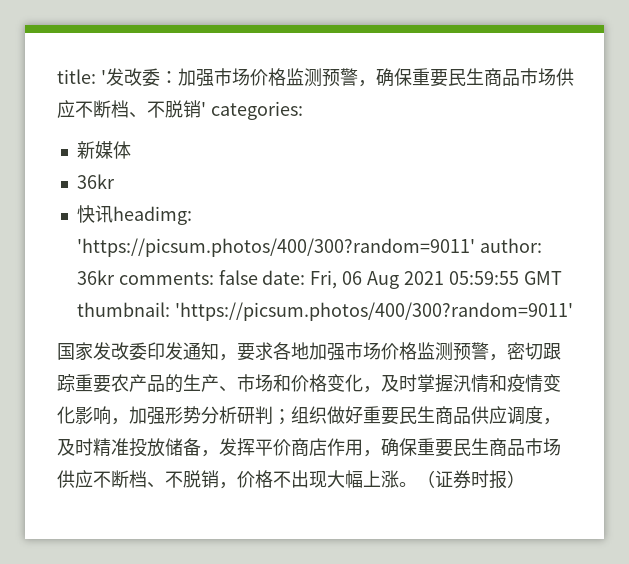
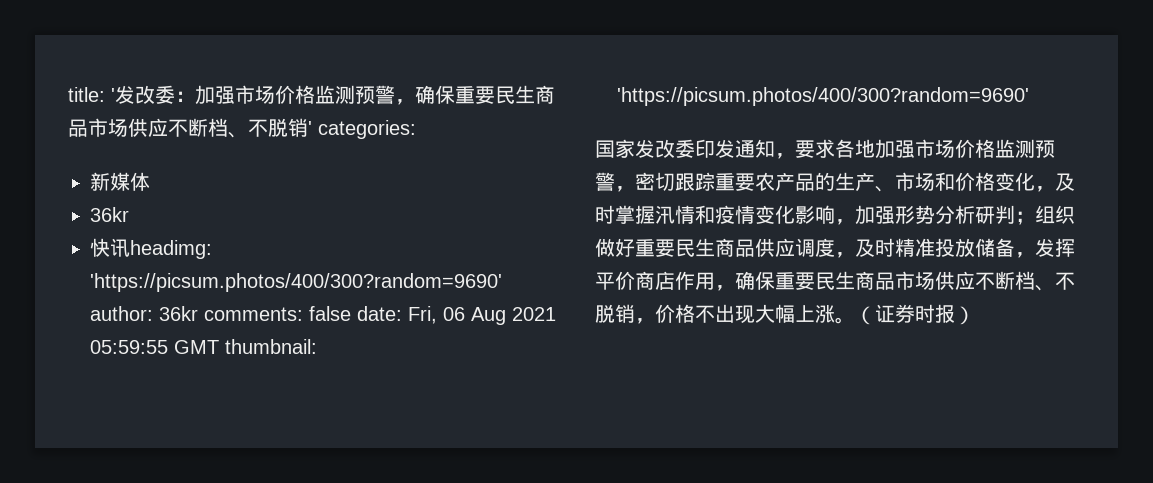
[76,238,475,257] 'https://picsum.photos/400/300?random=9011' -> [90,273,502,292] 'https://picsum.photos/400/300?random=9690'
[174,302,573,321] 'https://picsum.photos/400/300?random=9011' -> [617,87,1029,106] 'https://picsum.photos/400/300?random=9690'

